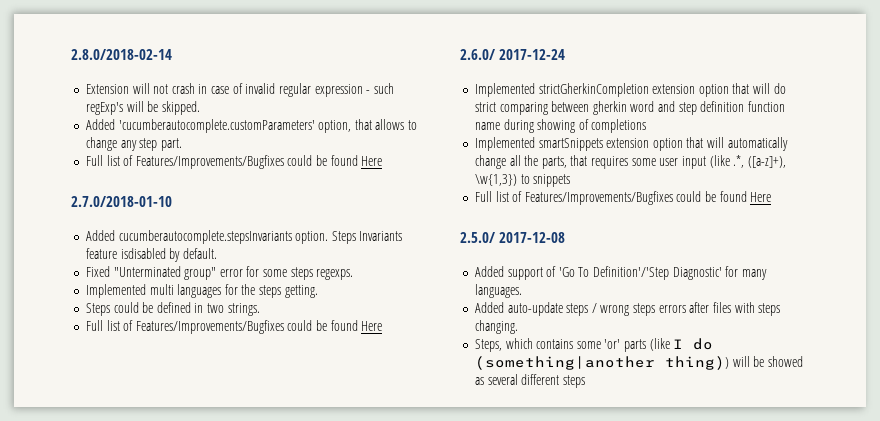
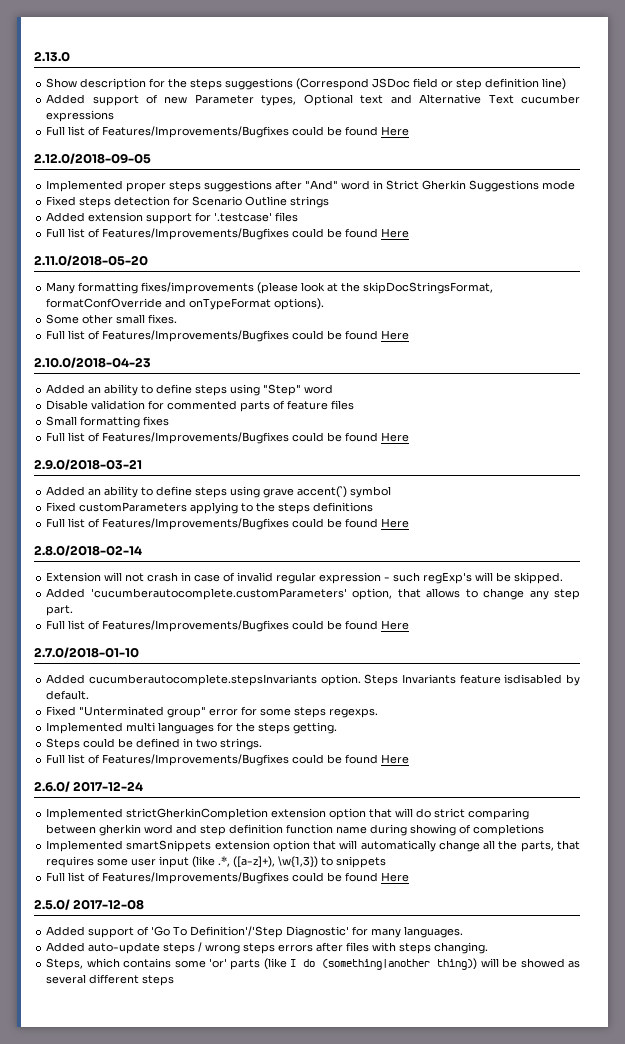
(71, 54) none -> [34,51,70,62] [46,78,567,90] [46,94,580,106] [46,110,115,122] [46,126,410,138] [34,153,151,164] [46,180,576,192] [46,196,330,208] [46,212,299,224] [46,228,410,240] [34,255,148,266] [46,282,494,294] [46,298,325,310] [46,314,178,324] [46,330,410,342] [34,357,151,368] [46,384,334,396] [46,400,355,412] [46,416,170,428] [46,432,410,444] [34,459,142,470] [46,486,392,498] [46,502,374,514] [46,518,410,530] 2.13.0 // Show description for the steps suggestions (Correspond JSDoc field or step definition line) // Added support of new Parameter types, Optional text and Alternative Text cucumber expressions // Full list of Features/Improvements/Bugfixes could be found Here // 2.12.0/2018-09-05 // Implemented proper steps suggestions after "And" word in Strict Gherkin Suggestions mode // Fixed steps detection for Scenario Outline strings // Added extension support for '.testcase' files // Full list of Features/Improvements/Bugfixes could be found Here // 2.11.0/2018-05-20 // Many formatting fixes/improvements (please look at the skipDocStringsFormat, formatConfOverride and onTypeFormat options). // Some other small fixes. // Full list of Features/Improvements/Bugfixes could be found Here // 2.10.0/2018-04-23 // Added an ability to define steps using "Step" word // Disable validation for commented parts of feature files // Small formatting fixes // Full list of Features/Improvements/Bugfixes could be found Here // 2.9.0/2018-03-21 // Added an ability to define steps using grave accent(`) symbol // Fixed customParameters applying to the steps definitions // Full list of Features/Improvements/Bugfixes could be found Here //

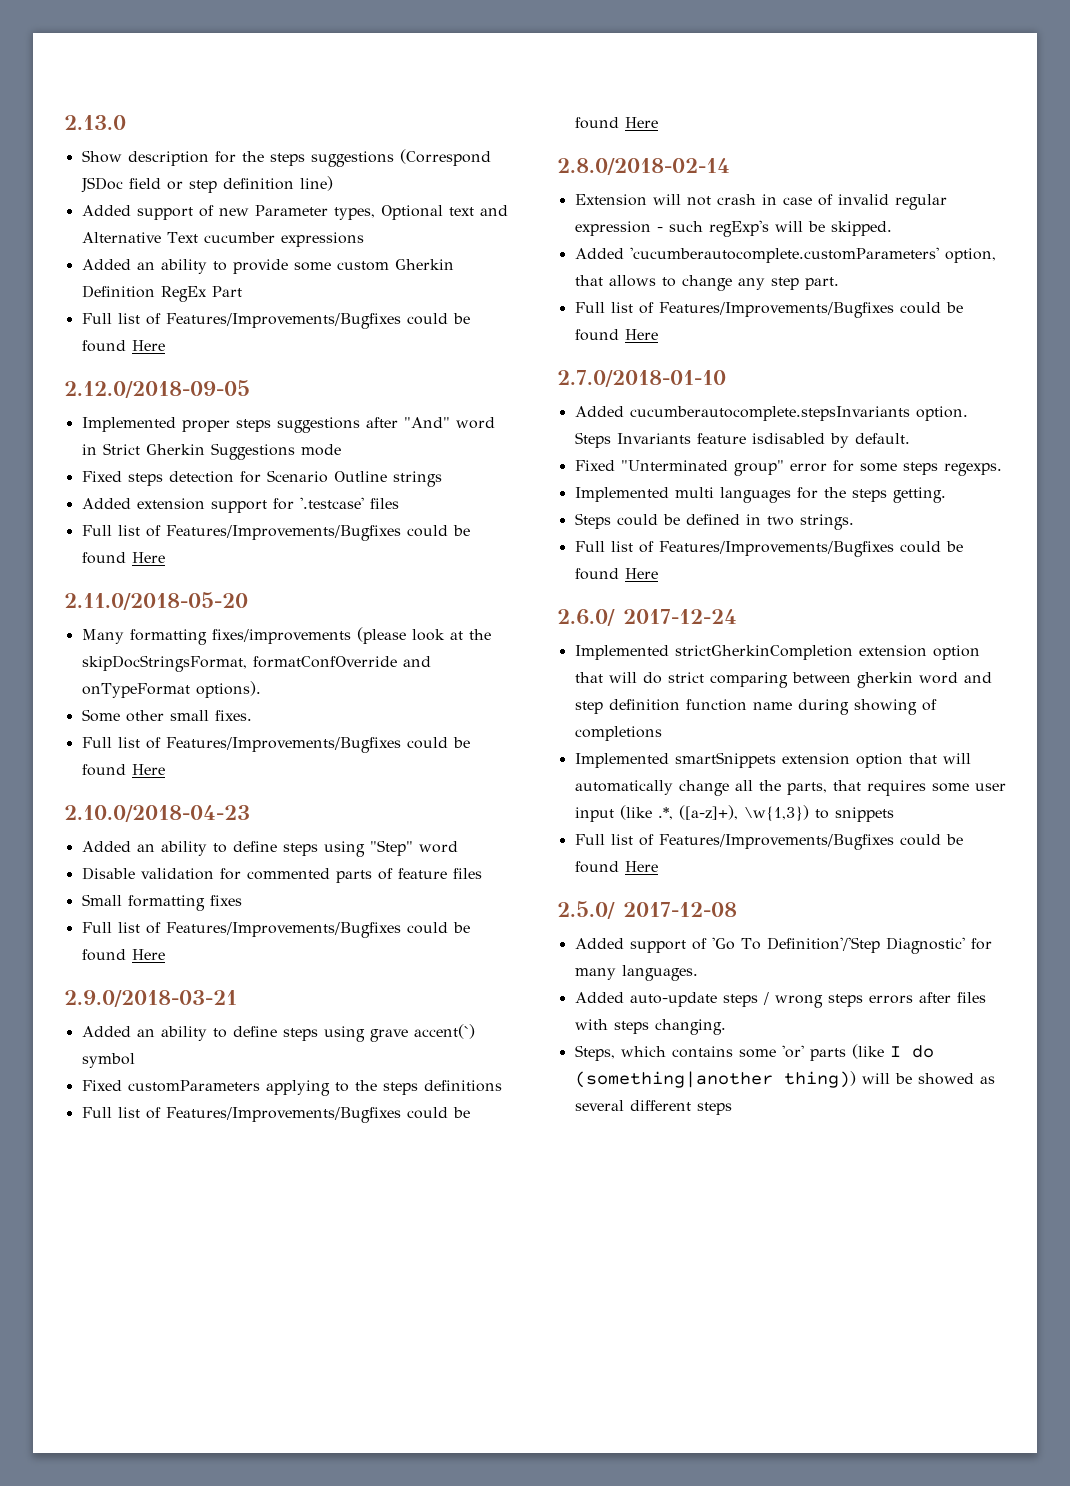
(115, 116) none -> [81,259,454,274] [81,285,242,302] // Added an ability to provide some custom Gherkin Definition RegEx Part

